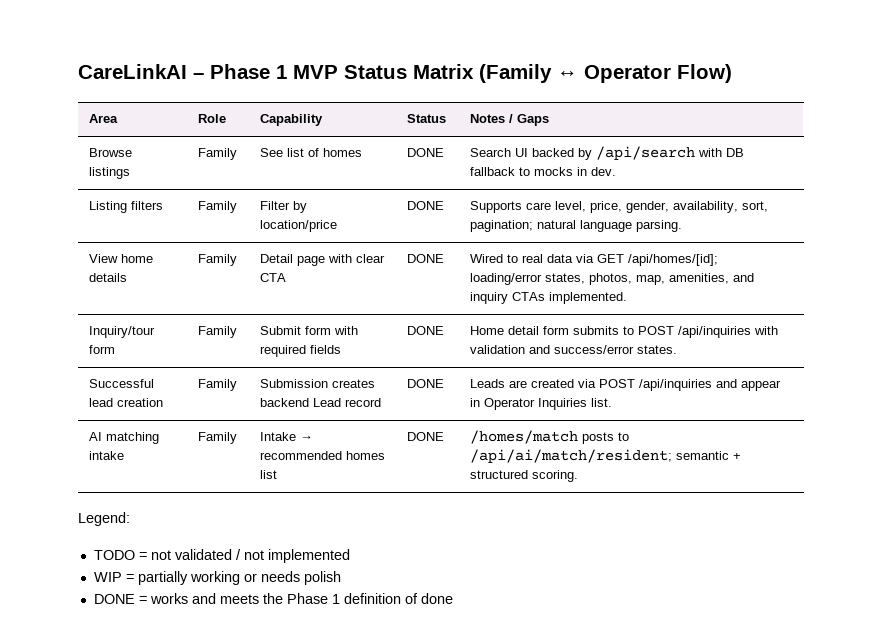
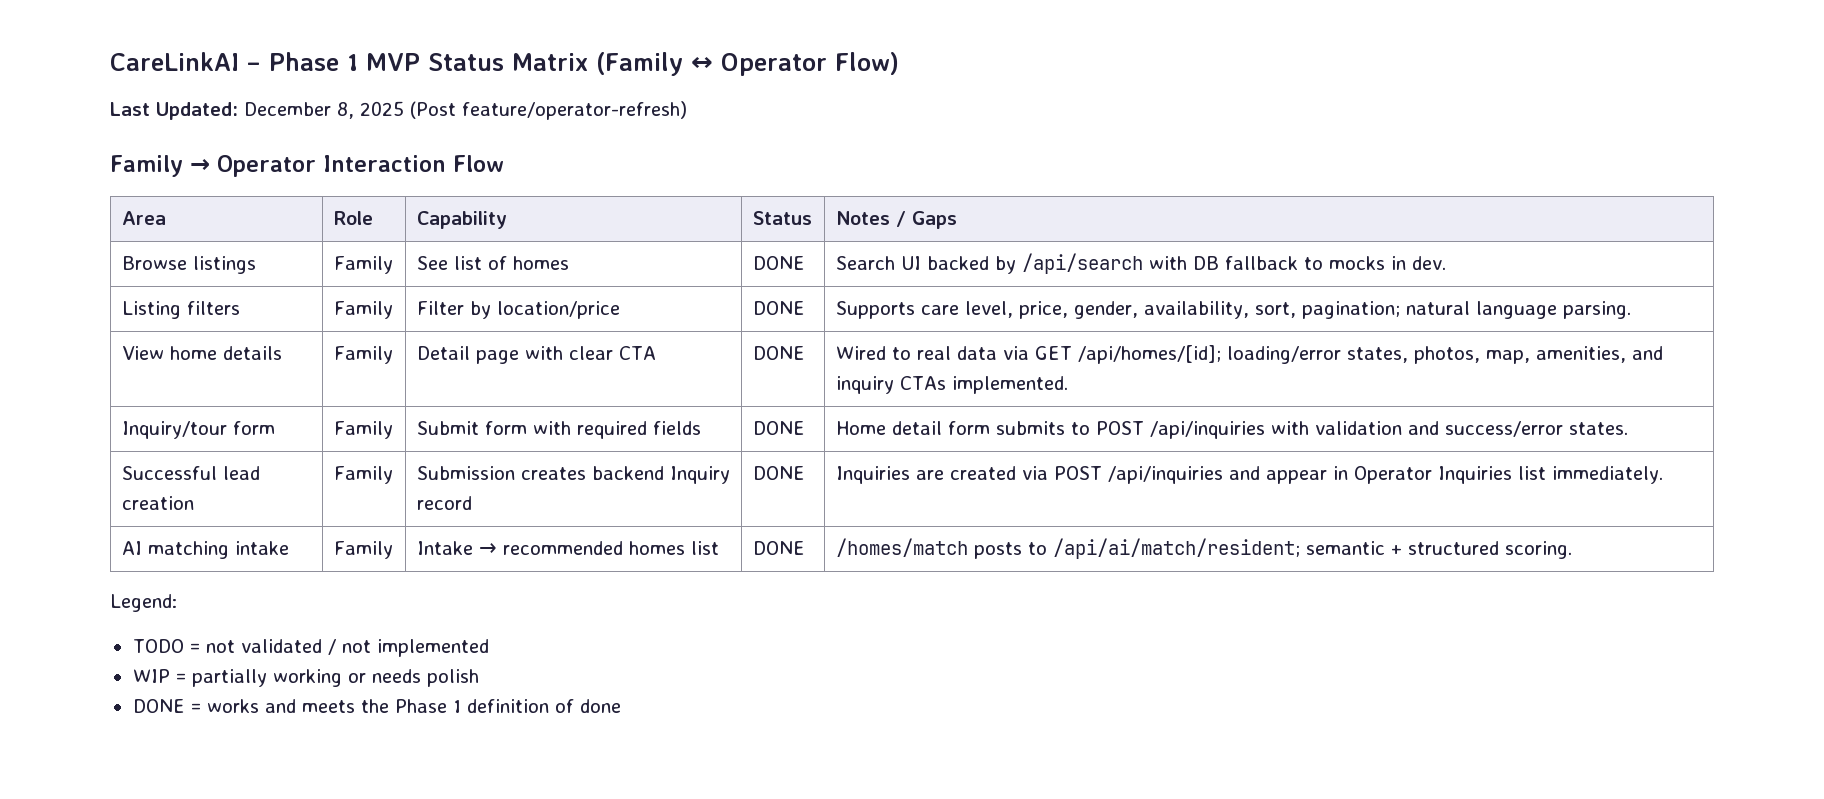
(732, 73) none -> [110,101,687,120] [110,155,504,177] // Last Updated: December 8, 2025 (Post feature/operator-refresh) // Family → Operator Interaction Flow
[313,398,342,407] Lead -> [669,466,730,484] Inquiry
[470,379,506,388] Leads -> [835,466,910,484] Inquiries
[591,398,613,407] list. -> [1517,466,1663,484] list immediately.

